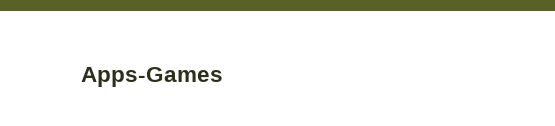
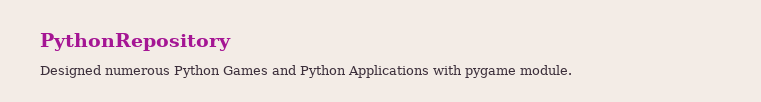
[81,67,223,87] Apps-Games -> [40,33,231,51] [40,65,572,78] PythonRepository // Designed numerous Python Games and Python Applications with pygame module.

